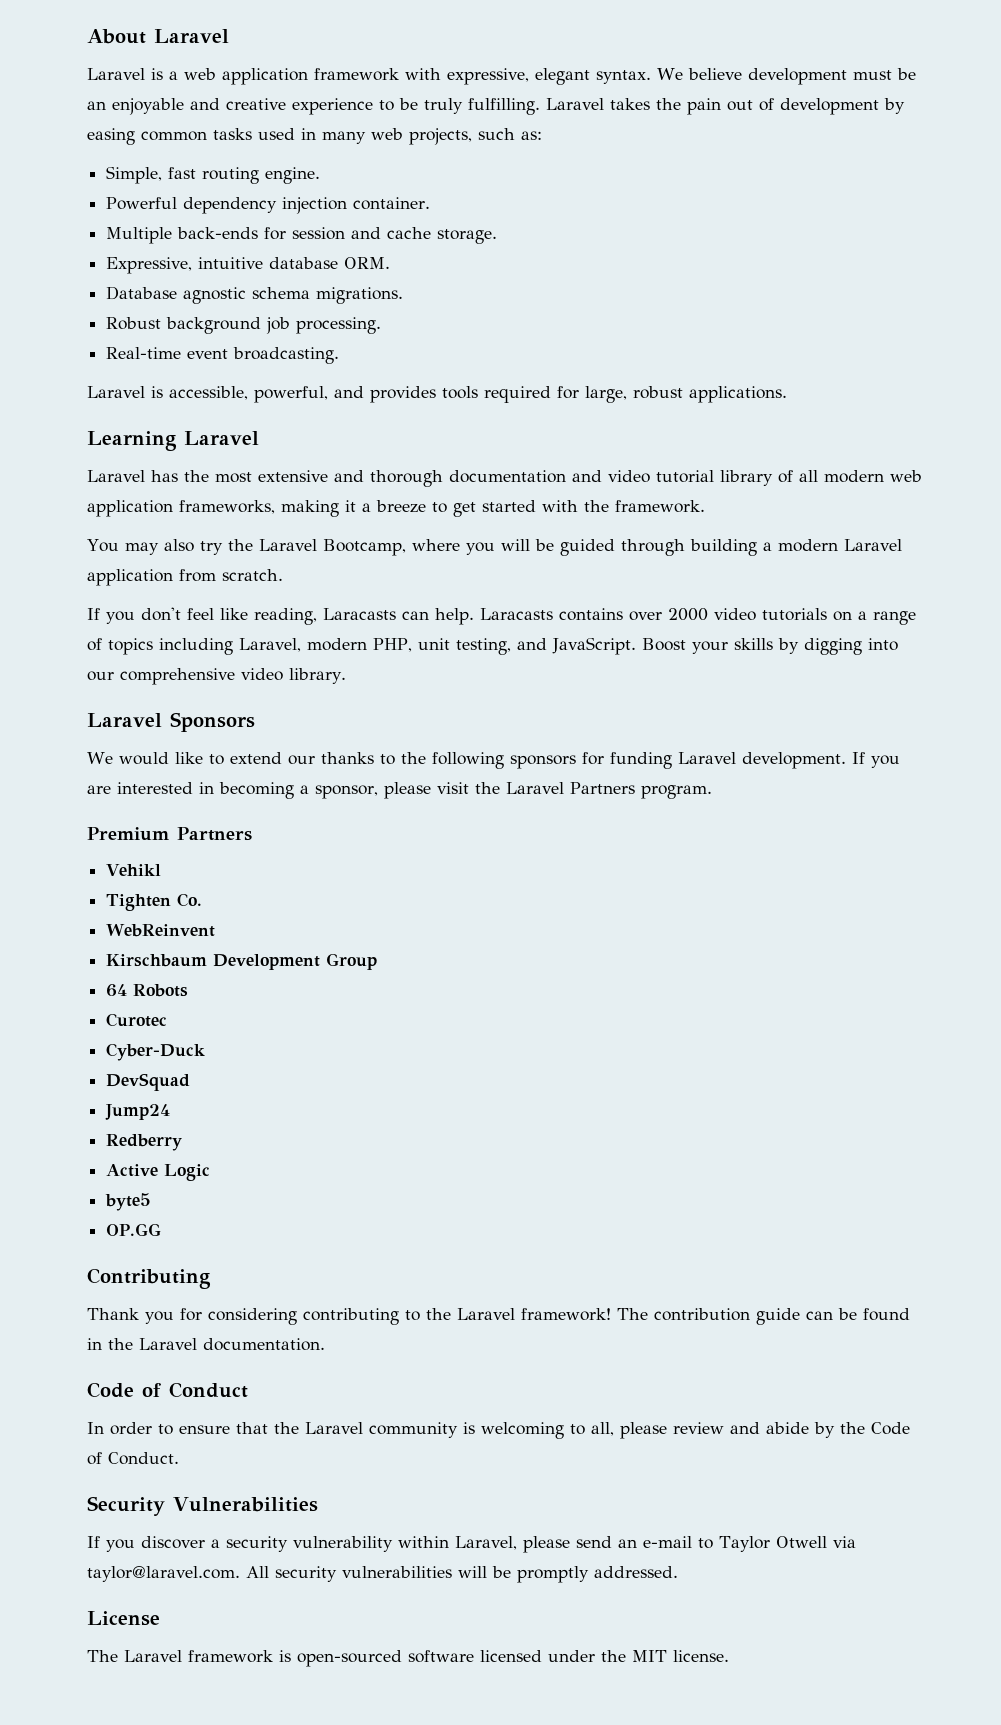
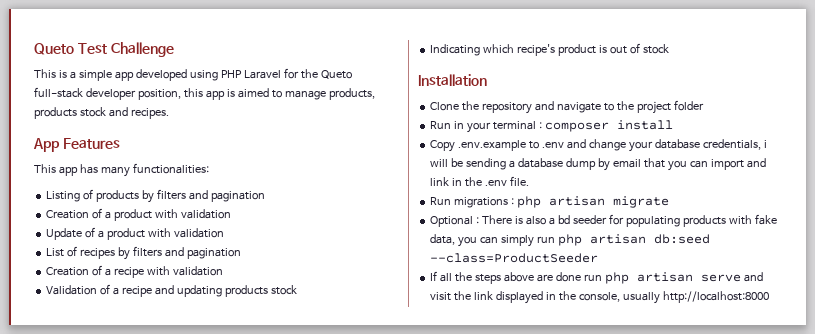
[87,29,229,44] [87,68,916,85] [87,98,905,115] [87,128,542,145] [106,166,321,184] [106,197,431,214] [106,227,498,244] [106,257,391,274] [106,286,404,304] [106,317,382,334] [106,347,340,364] [87,386,787,403] [87,431,259,451] [87,470,922,487] [87,500,705,517] [87,539,902,556] [87,569,283,586] [87,607,916,625] [87,637,898,655] [87,668,346,685] [87,712,255,732] [87,752,900,769] [87,782,712,799] [87,827,252,841] [106,864,162,876] [106,893,203,911] [106,924,216,937] [106,953,378,970] [106,984,189,997] [106,1013,168,1027] [106,1043,206,1061] [106,1073,191,1091] [105,1104,171,1120] [106,1134,183,1151] [106,1164,211,1181] [105,1193,152,1211] [106,1223,162,1236] [87,1268,211,1289] [87,1308,910,1325] [87,1338,325,1351] [87,1382,248,1398] [87,1422,910,1439] [87,1452,179,1465] [87,1496,318,1516] [87,1536,856,1553] [87,1566,678,1583] [87,1611,160,1626] [87,1650,729,1667] About Laravel // Laravel is a web application framework with expressive, elegant syntax. We believe development must be an enjoyable and creative experience to be truly fulfilling. Laravel takes the pain out of development by easing common tasks used in many web projects, such as: // Simple, fast routing engine. // Powerful dependency injection container. // Multiple back-ends for session and cache storage. // Expressive, intuitive database ORM. // Database agnostic schema migrations. // Robust background job processing. // Real-time event broadcasting. // Laravel is accessible, powerful, and provides tools required for large, robust applications. // Learning Laravel // Laravel has the most extensive and thorough documentation and video tutorial library of all modern web application frameworks, making it a breeze to get started with the framework. // You may also try the Laravel Bootcamp, where you will be guided through building a modern Laravel application from scratch. // If you don't feel like reading, Laracasts can help. Laracasts contains over 2000 video tutorials on a range of topics including Laravel, modern PHP, unit testing, and JavaScript. Boost your skills by digging into our comprehensive video library. // Laravel Sponsors // We would like to extend our thanks to the following sponsors for funding Laravel development. If you are interested in becoming a sponsor, please visit the Laravel Partners program. // Premium Partners // Vehikl // Tighten Co. // WebReinvent // Kirschbaum Development Group // 64 Robots // Curotec // Cyber-Duck // DevSquad // Jump24 // Redberry // Active Logic // byte5 // OP.GG // Contributing // Thank you for considering contributing to the Laravel framework! The contribution guide can be found in the Laravel documentation. // Code of Conduct // In order to ensure that the Laravel community is welcoming to all, please review and abide by the Code of Conduct. // Security Vulnerabilities // If you discover a security vulnerability within Laravel, please send an e-mail to Taylor Otwell via taylor@laravel.com. All security vulnerabilities will be promptly addressed. // License // The Laravel framework is open-sourced software licensed under the MIT license. -> [34,42,174,57] [34,68,352,81] [34,87,375,100] [34,107,169,119] [33,138,120,152] [34,163,209,177] [46,189,265,203] [46,208,231,221] [46,227,224,240] [46,246,241,260] [46,265,223,278] [46,284,297,297] [430,43,669,56] [418,74,487,86] [430,100,704,114] [430,120,673,133] [430,139,767,152] [430,158,766,171] [430,176,529,187] [430,196,670,208] [430,214,777,227] [430,234,710,247] [430,253,599,263] [430,271,763,284] [430,291,769,304] Queto Test Challenge // This is a simple app developed using PHP Laravel for the Queto full-stack developer position, this app is aimed to manage products, products stock and recipes. // App Features // This app has many functionalities: // Listing of products by filters and pagination // Creation of a product with validation // Update of a product with validation // List of recipes by filters and pagination // Creation of a recipe with validation // Validation of a recipe and updating products stock // Indicating which recipe's product is out of stock // Installation // Clone the repository and navigate to the project folder // Run in your terminal : composer install // Copy .env.example to .env and change your database credentials, i will be sending a database dump by email that you can import and link in the .env file. // Run migrations : php artisan migrate // Optional : There is also a bd seeder for populating products with fake data, you can simply run php artisan db:seed --class=ProductSeeder // If all the steps above are done run php artisan serve and visit the link displayed in the console, usually http://localhost:8000

